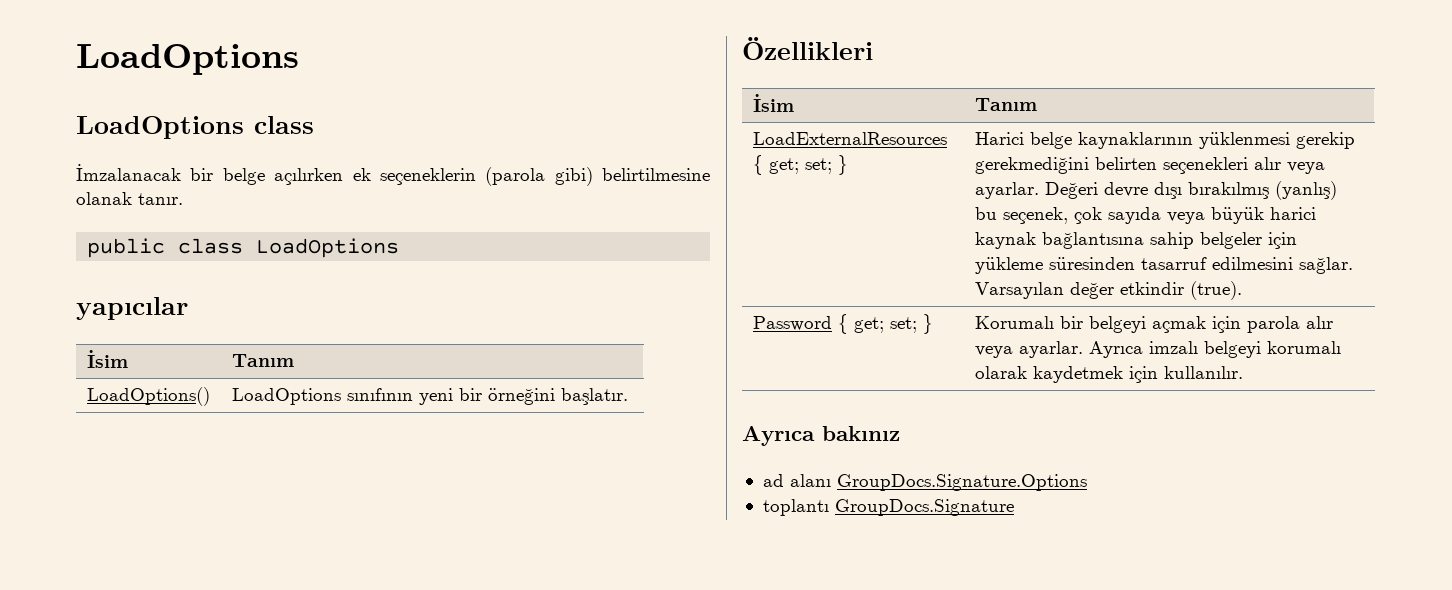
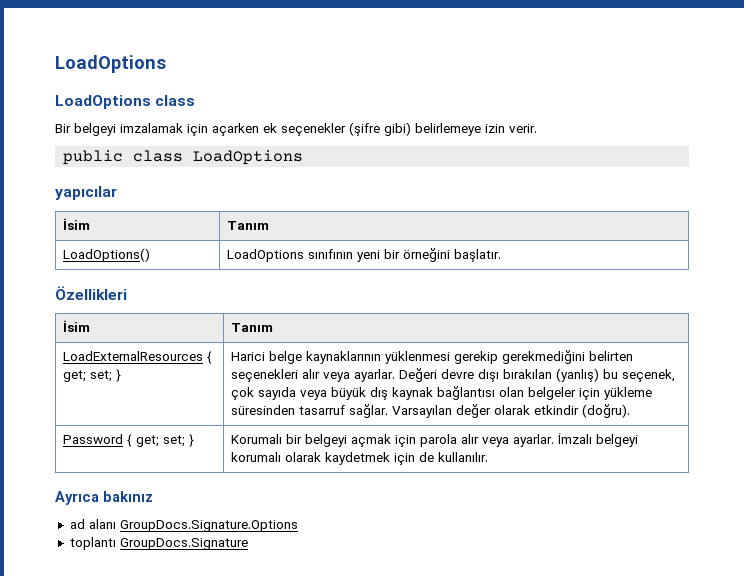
[76,164,710,186] [76,192,183,205] İmzalanacak bir belge açılırken ek seçeneklerin (parola gibi) belirtilmesine olanak tanır. -> [55,122,537,136] Bir belgeyi imzalamak için açarken ek seçenekler (şifre gibi) belirlemeye izin verir.
[1187,182,1269,199] bırakılmış -> [502,369,552,379] bırakılan
[1269,207,1316,220] [974,232,1194,249] harici kaynak bağlantısına sahip -> [369,386,524,400] dış kaynak bağlantısı olan
[1211,257,1293,270] edilmesini -> (345, 410) none
[1119,281,1242,300] etkindir (true). -> [493,404,630,418] olarak etkindir (doğru).
[1088,341,1198,358] Ayrıca imzalı -> [557,433,592,444] İmzalı
(1158, 374) none -> [418,452,434,462] de

